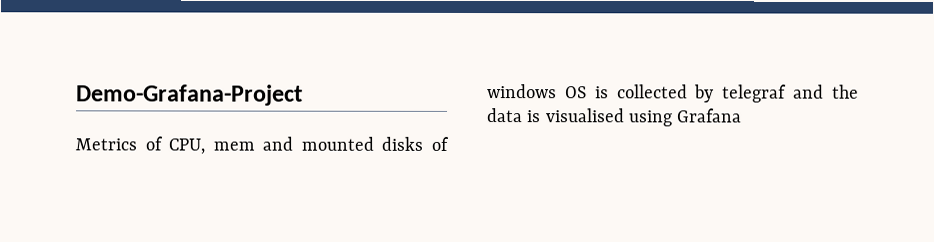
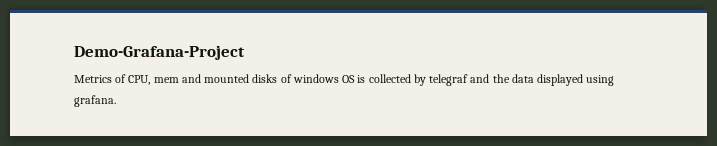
[526,108,743,127] is visualised using Grafana -> [537,74,615,86] [74,95,116,107] displayed using grafana.

